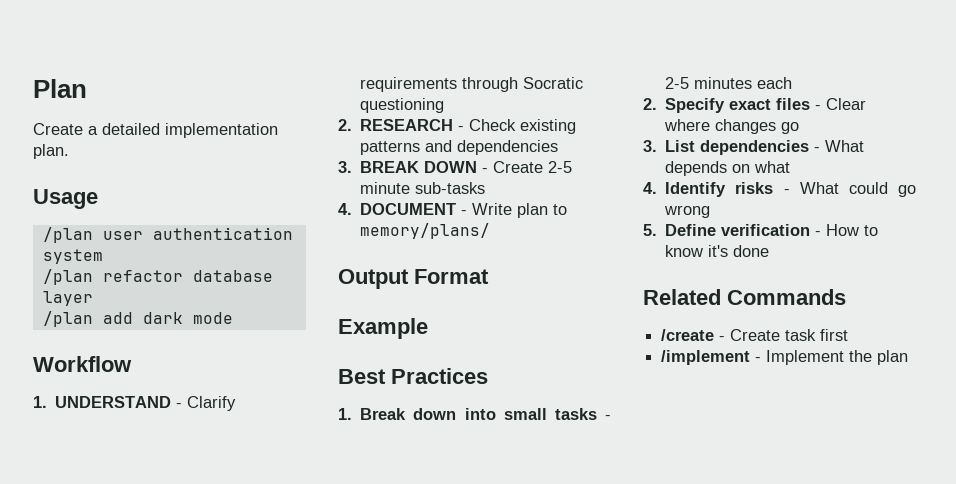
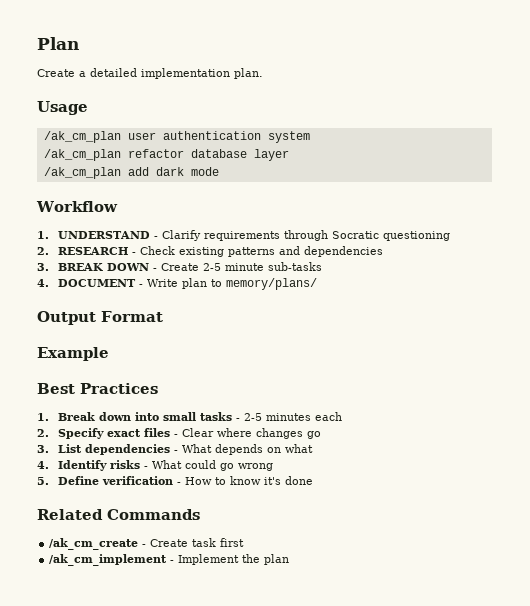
[42,227,93,243] /plan -> [43,131,121,143] /ak_cm_plan
[42,269,93,285] /plan -> [43,149,121,161] /ak_cm_plan
[42,311,93,327] /plan -> [43,167,121,179] /ak_cm_plan
[661,329,715,341] /create -> [49,538,139,550] /ak_cm_create
[661,350,751,365] /implement -> [49,554,168,566] /ak_cm_implement

